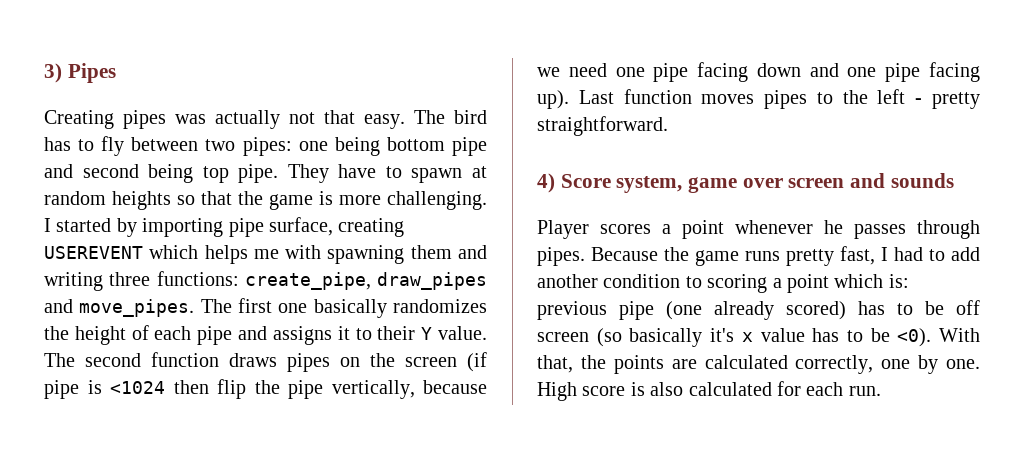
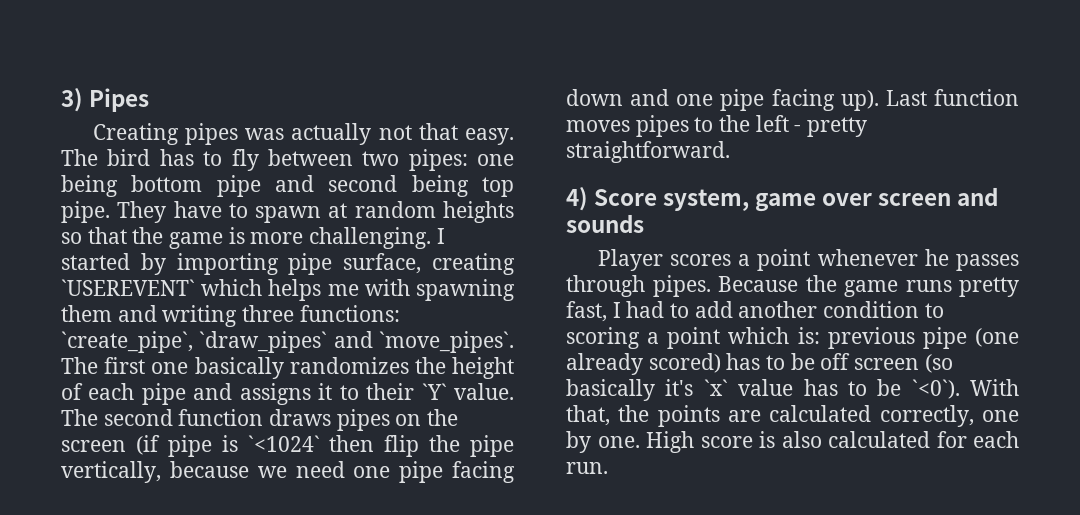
[44,246,143,259] USEREVENT -> [61,279,195,296] `USEREVENT`
[244,272,487,290] [44,299,195,317] create_pipe, draw_pipes and move_pipes. -> [61,331,514,353] `create_pipe`, `draw_pipes` and `move_pipes`.
[421,327,433,340] Y -> [421,383,447,400] `Y`
[110,381,165,394] <1024 -> [247,435,320,452] `<1024`
[741,332,753,342] x -> [703,379,728,396] `x`
[897,328,932,347] <0). -> [911,379,960,399] `<0`).

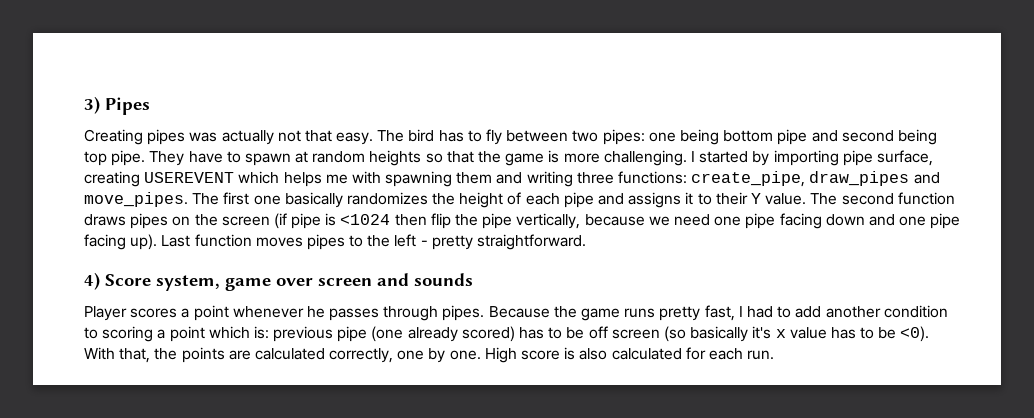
[61,279,195,296] `USEREVENT` -> [144,172,235,183] USEREVENT
[61,331,514,353] `create_pipe`, `draw_pipes` and `move_pipes`. -> [691,171,940,187] [84,192,188,207] create_pipe, draw_pipes and move_pipes.
[421,383,447,400] `Y` -> [750,193,761,204] Y
[247,435,320,452] `<1024` -> [340,214,391,225] <1024
[703,379,728,396] `x` -> [775,329,786,338] x
[911,379,960,399] `<0`). -> [900,326,930,342] <0).

